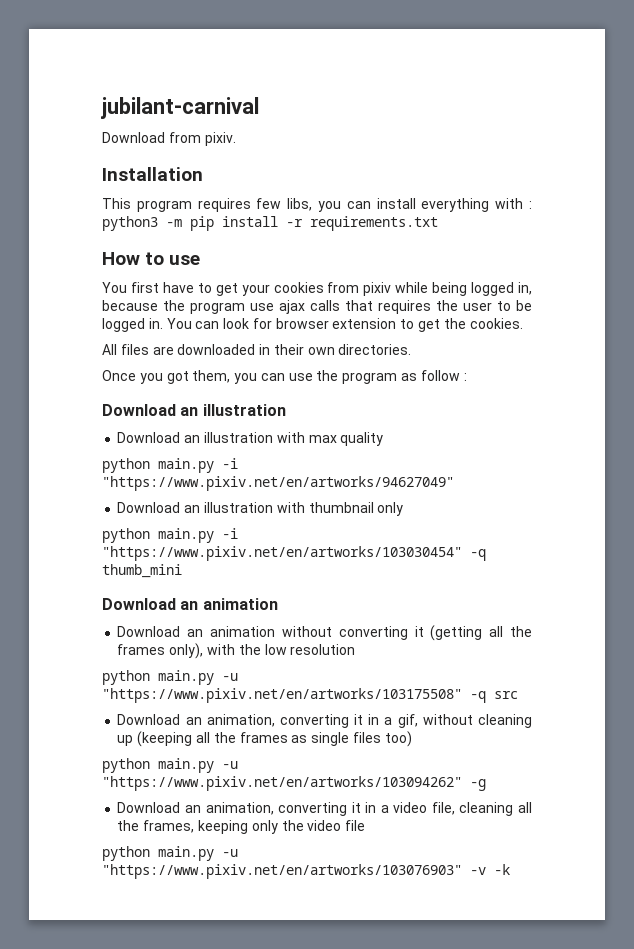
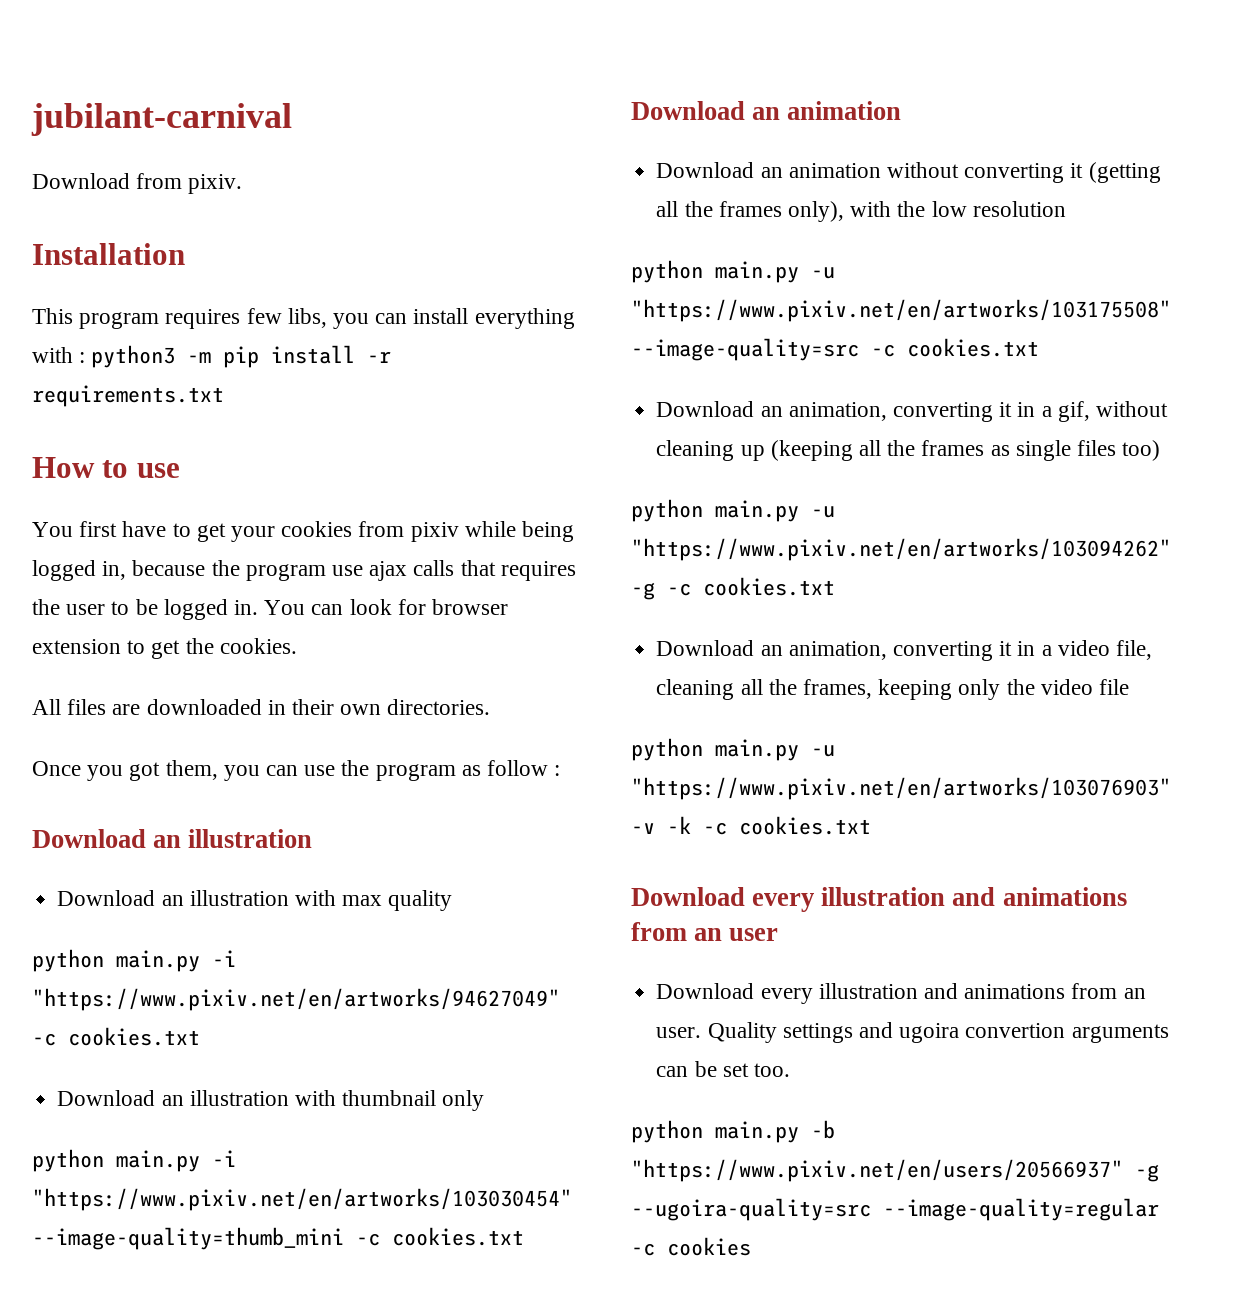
(454, 483) none -> [32,1027,200,1046] -c cookies.txt
[470,549,486,561] [102,564,182,578] -q thumb_mini -> [32,1227,524,1250] --image-quality=thumb_mini -c cookies.txt
[470,691,518,703] -q src -> [631,338,1039,361] --image-quality=src -c cookies.txt
(486, 785) none -> [667,577,835,596] -c cookies.txt
(510, 869) none -> [703,816,871,835] [631,887,1127,912] [631,922,779,941] [656,983,1146,1004] [656,1022,1169,1043] [656,1061,790,1077] [631,1120,835,1143] [631,1159,1159,1182] [631,1198,1159,1221] [631,1237,751,1256] -c cookies.txt // Download every illustration and animations from an user // Download every illustration and animations from an user. Quality settings and ugoira convertion arguments can be set too. // python main.py -b "https://www.pixiv.net/en/users/20566937" -g --ugoira-quality=src --image-quality=regular -c cookies

